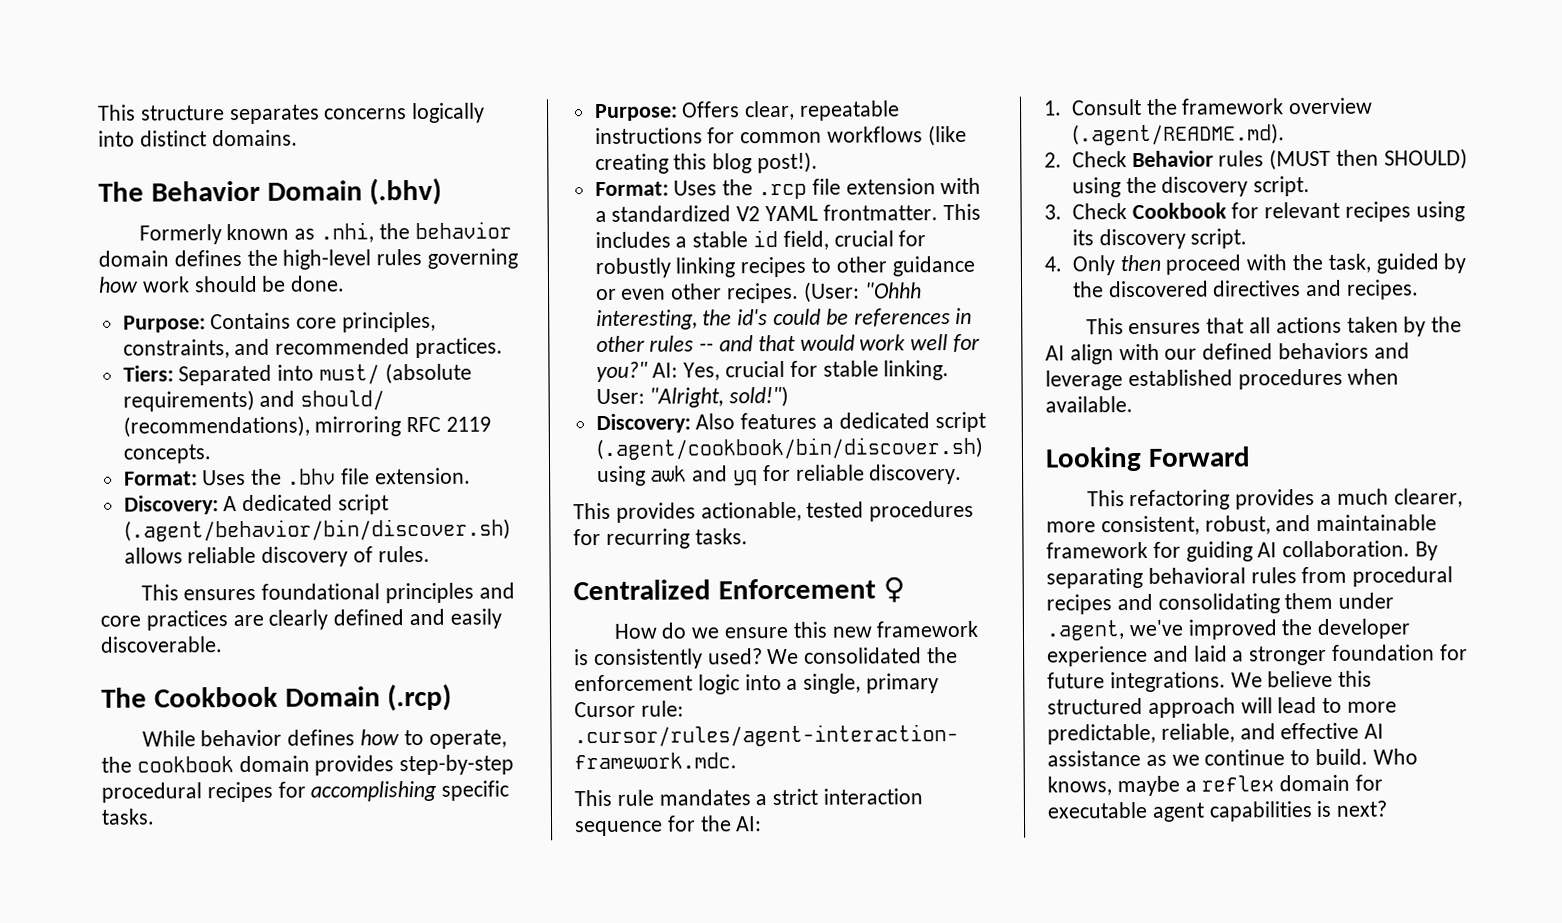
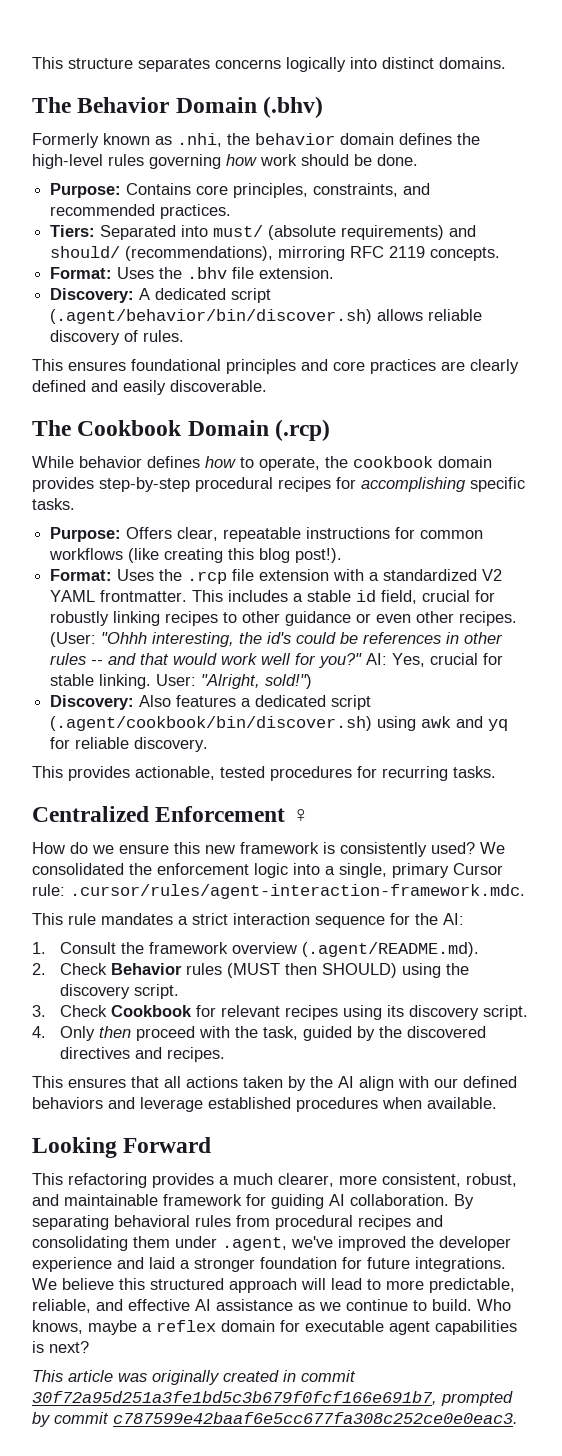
(1388, 808) none -> [32,1370,356,1385] [32,1391,513,1406] [32,1412,518,1427] // This article was originally created in commit 30f72a95d251a3fe1bd5c3b679f0fcf166e691b7, prompted by commit c787599e42baaf6e5cc677fa308c252ce0e0eac3.

